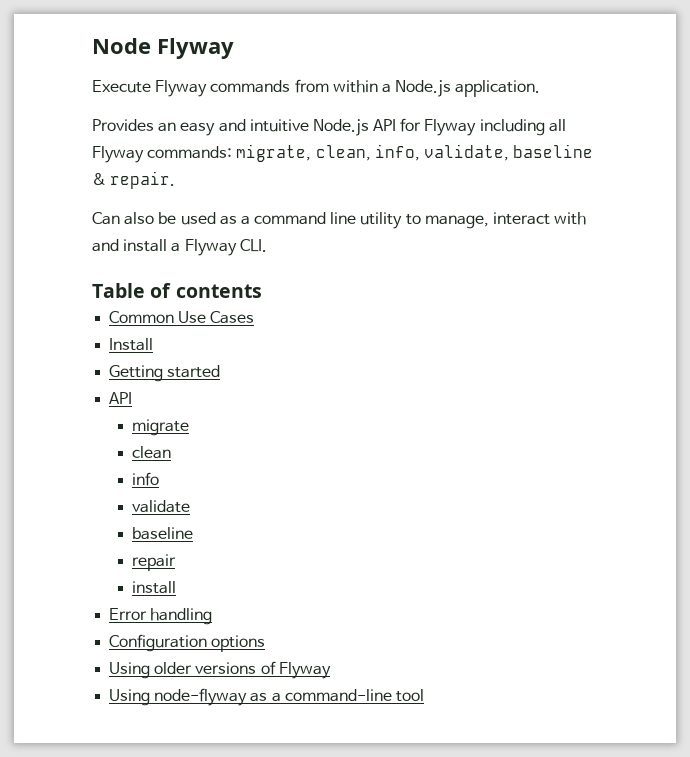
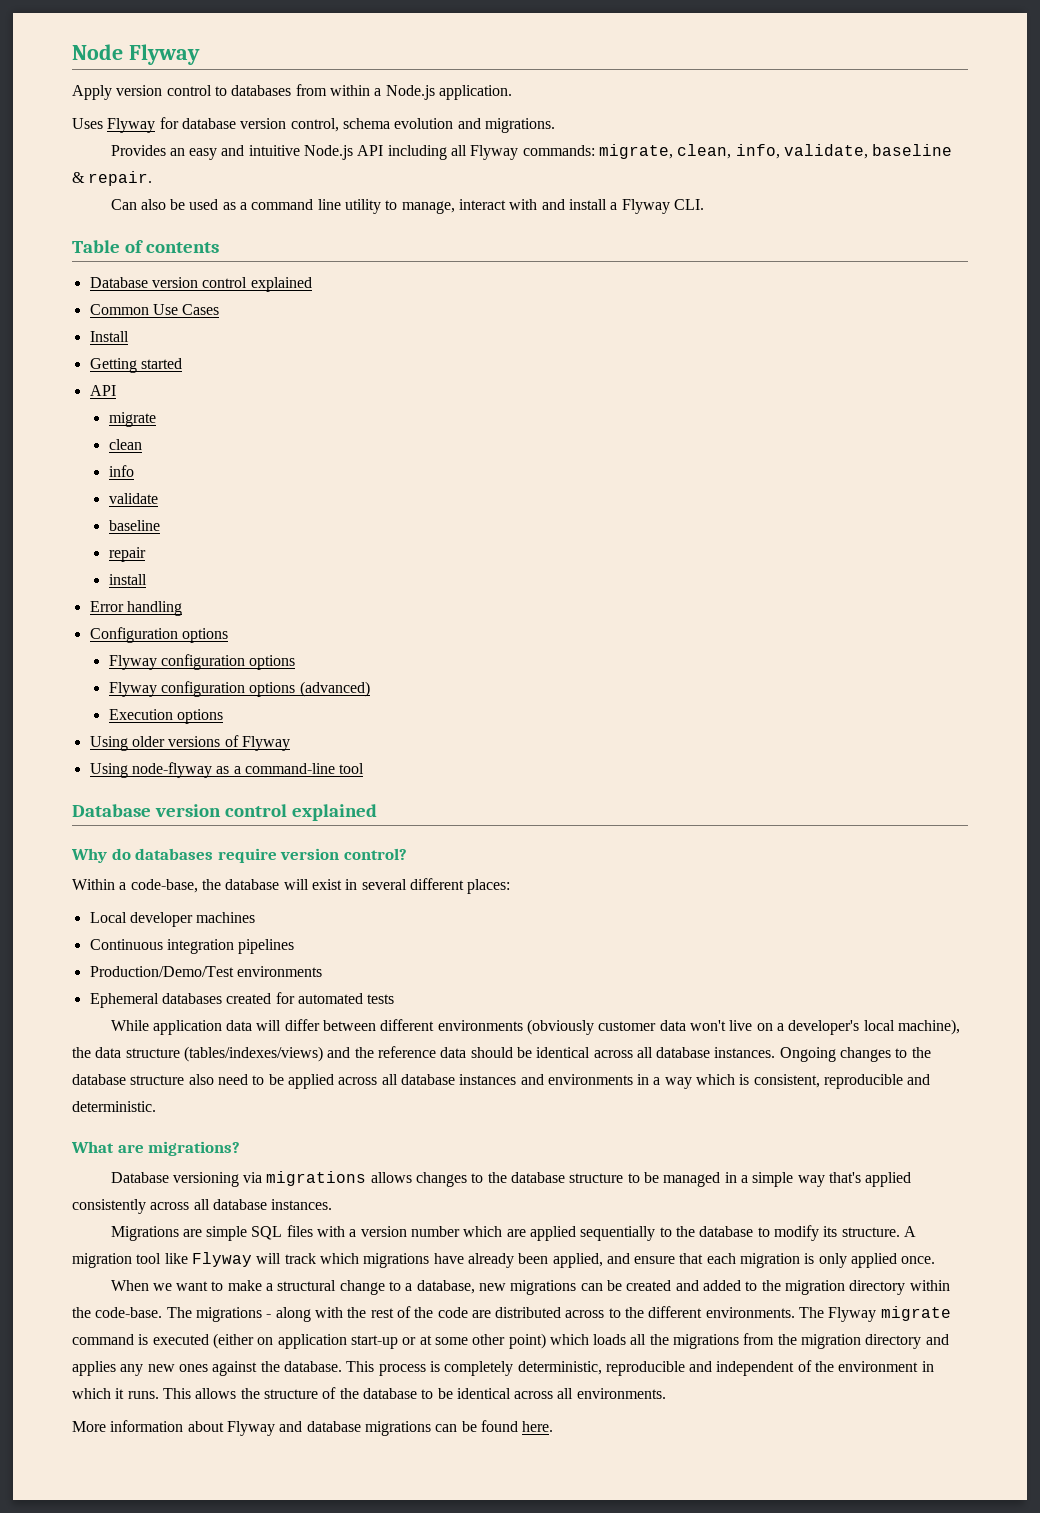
[92,80,291,97] Execute Flyway commands -> [72,85,292,100] Apply version control to databases
(541, 88) none -> [72,117,555,133] // Uses Flyway for database version control, schema evolution and migrations.
[400,118,477,136] for Flyway -> (384, 150) none
(262, 291) none -> [89,277,312,292] // Database version control explained
(266, 643) none -> [108,654,296,670] [108,681,370,697] [108,709,223,724] // Flyway configuration options // Flyway configuration options (advanced) // Execution options
(424, 695) none -> [72,804,378,821] [71,848,407,863] [72,878,511,894] [89,912,256,927] [89,939,295,954] [89,966,322,977] [89,992,395,1008] [110,1019,960,1035] [72,1046,931,1062] [72,1074,931,1089] [72,1101,156,1112] [71,1141,241,1156] [110,1171,912,1187] [72,1199,333,1214] [110,1225,916,1241] [72,1252,936,1268] [110,1280,950,1295] [72,1306,951,1322] [72,1333,949,1349] [72,1360,934,1376] [72,1387,666,1399] [72,1420,554,1436] // Database version control explained // Why do databases require version control? // Within a code-base, the database will exist in several different places: // Local developer machines // Continuous integration pipelines // Production/Demo/Test environments // Ephemeral databases created for automated tests // While application data will differ between different environments (obviously customer data won't live on a developer's local machine), the data structure (tables/indexes/views) and the reference data should be identical across all database instances. Ongoing changes to the database structure also need to be applied across all database instances and environments in a way which is consistent, reproducible and deterministic. // What are migrations? // Database versioning via migrations allows changes to the database structure to be managed in a simple way that's applied consistently across all database instances. // Migrations are simple SQL files with a version number which are applied sequentially to the database to modify its structure. A migration tool like Flyway will track which migrations have already been applied, and ensure that each migration is only applied once. // When we want to make a structural change to a database, new migrations can be created and added to the migration directory within the code-base. The migrations - along with the rest of the code are distributed across to the different environments. The Flyway migrate command is executed (either on application start-up or at some other point) which loads all the migrations from the migration directory and applies any new ones against the database. This process is completely deterministic, reproducible and independent of the environment in which it runs. This allows the structure of the database to be identical across all environments. // More information about Flyway and database migrations can be found here.

